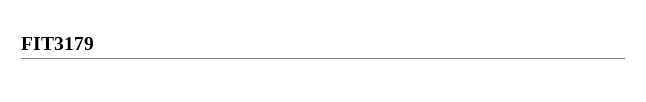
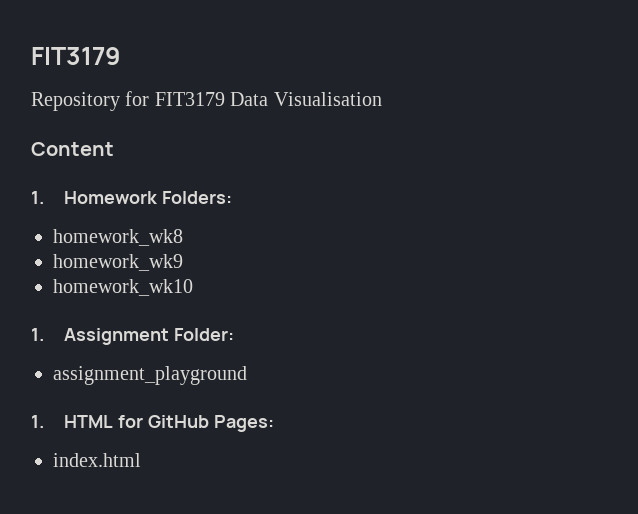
[21,37,94,50] FIT3179 -> [31,47,121,65] [31,91,382,111] [31,142,114,156] [31,191,232,204] [53,229,183,246] [53,254,183,271] [53,279,193,296] [31,328,234,345] [53,366,247,385] [31,415,274,432] [53,453,141,467] FIT3179 // Repository for FIT3179 Data Visualisation // Content // 1. Homework Folders: // homework_wk8 // homework_wk9 // homework_wk10 // 1. Assignment Folder: // assignment_playground // 1. HTML for GitHub Pages: // index.html

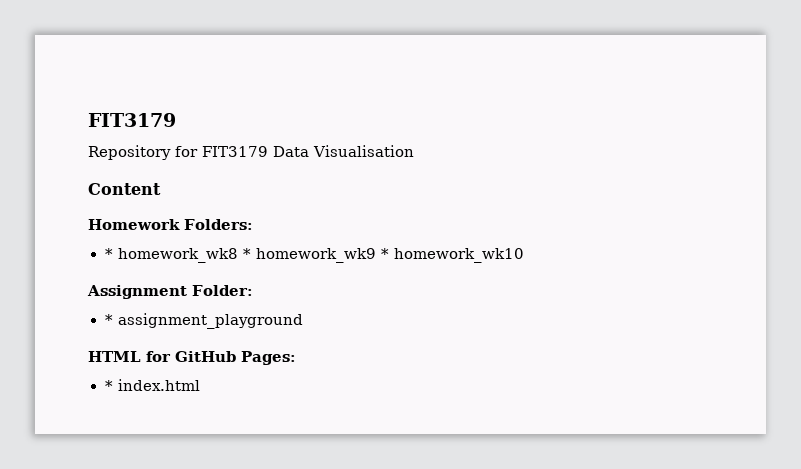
[31,191,44,204] 1. -> (161, 189) none
(232, 197) none -> [104,248,113,259] *
(183, 237) // -> [242,248,251,259] *
(183, 262) // -> [380,248,389,259] *
[31,328,44,341] 1. -> (524, 255) none
(234, 334) none -> [104,314,113,325] *
[31,415,44,428] 1. -> (303, 321) none
(274, 423) none -> [104,380,113,391] *

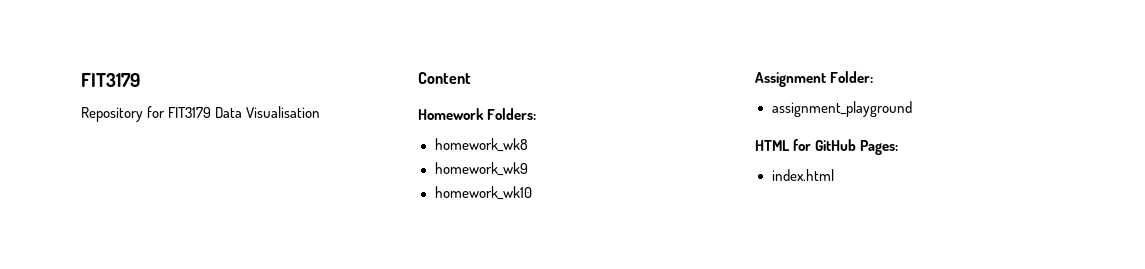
[104,248,113,259] * -> (537, 114) none
[242,248,251,259] * -> (528, 145) //
[380,248,389,259] * -> (528, 169) //
[104,314,113,325] * -> (874, 77) none
[104,380,113,391] * -> (899, 147) none

